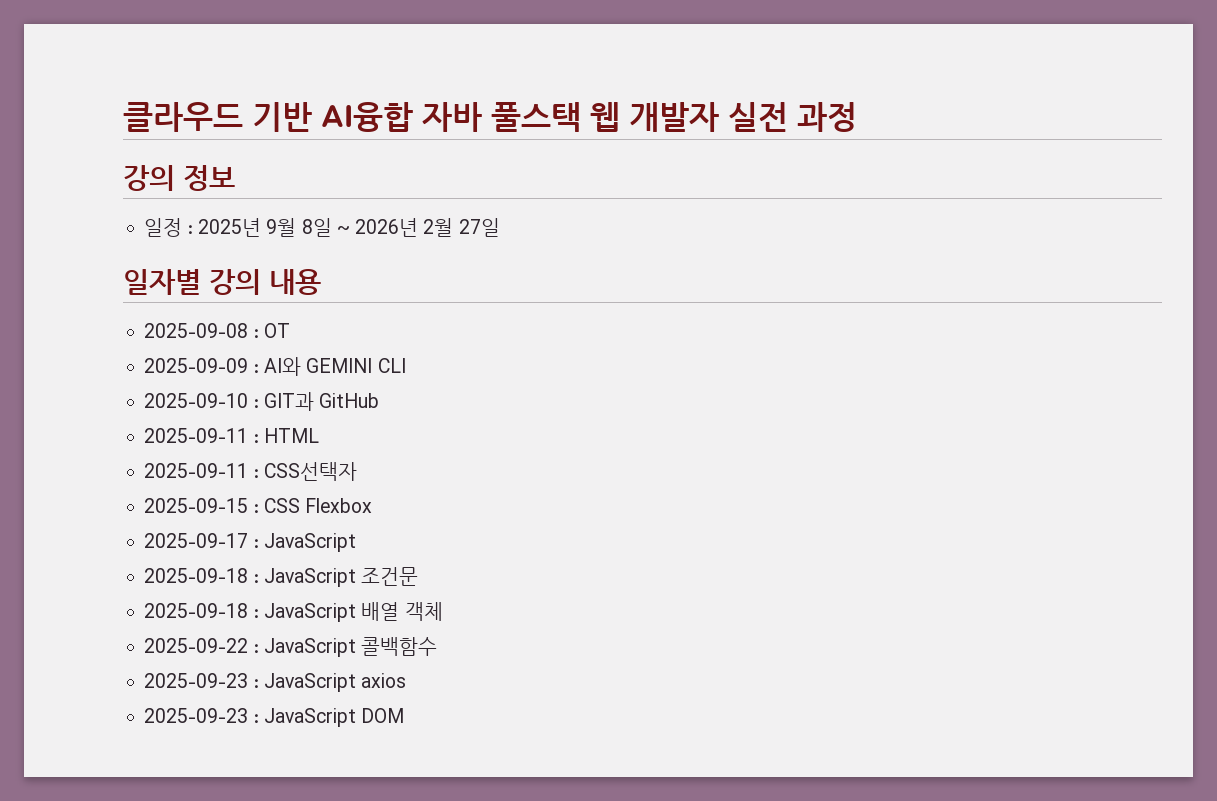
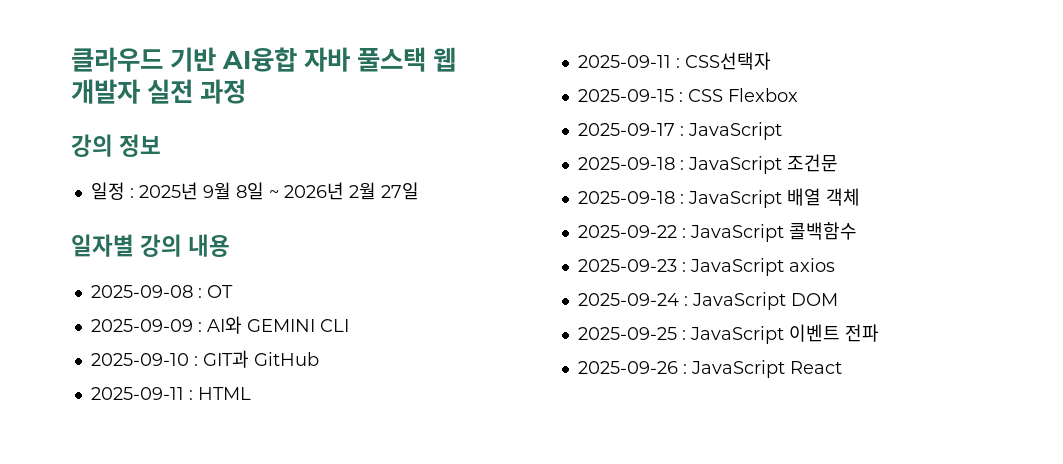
[144,708,249,723] 2025-09-23 -> [577,293,679,306] 2025-09-24
(405, 715) none -> [577,324,879,344] [577,360,842,378] // 2025-09-25 : JavaScript 이벤트 전파 // 2025-09-26 : JavaScript React

